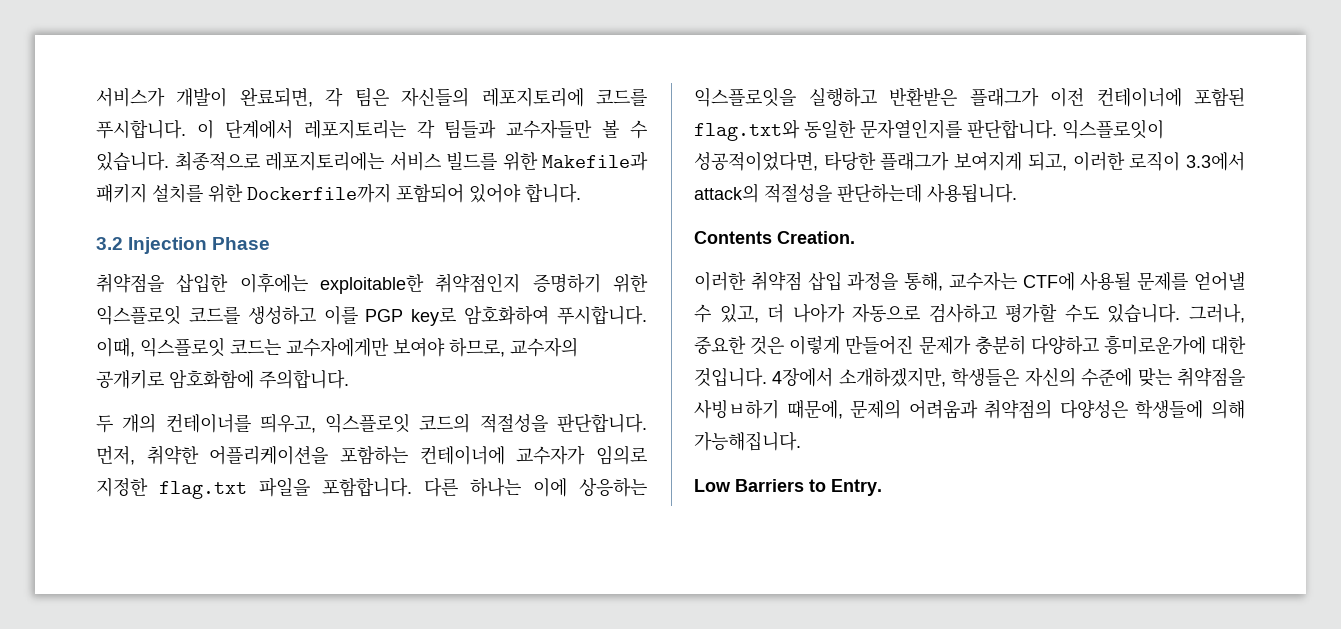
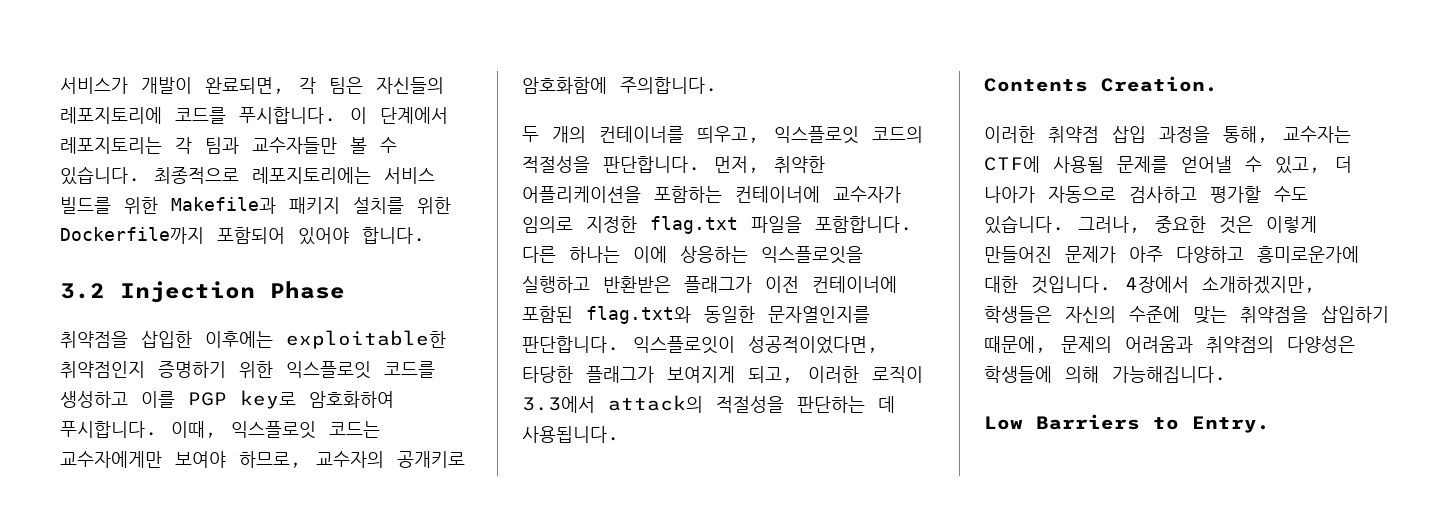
[444,119,497,139] 팀들과 -> [205,137,239,154] 팀과
[837,184,922,203] 판단하는데 -> [797,396,895,413] 판단하는 데
[974,335,1026,355] 충분히 -> [1129,246,1163,263] 아주
[694,400,779,419] 사빙ㅂ하기 -> [1321,306,1389,323] 삽입하기

